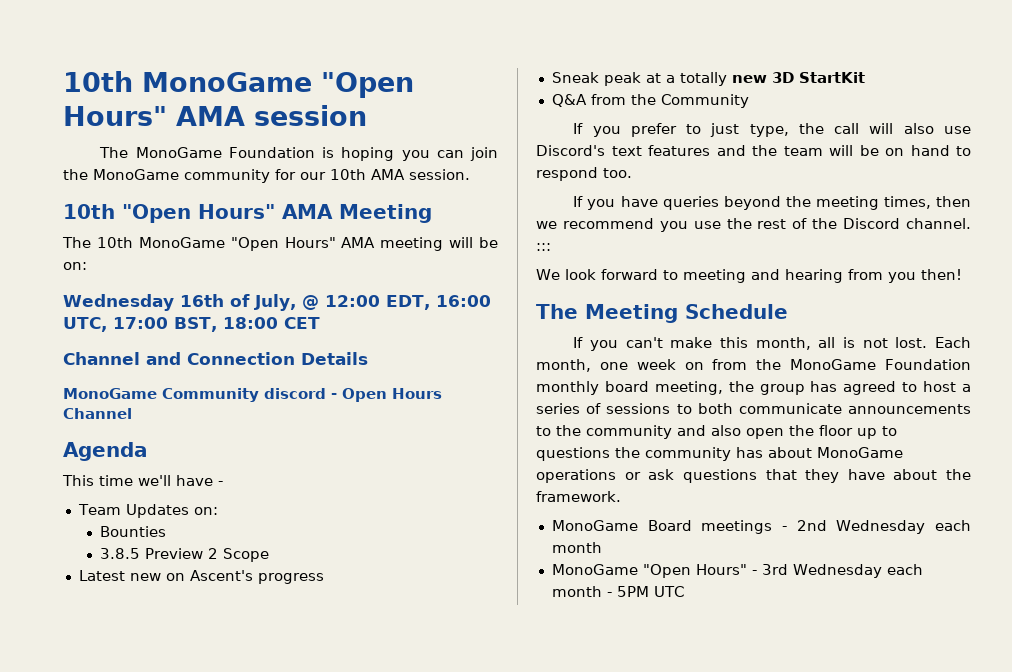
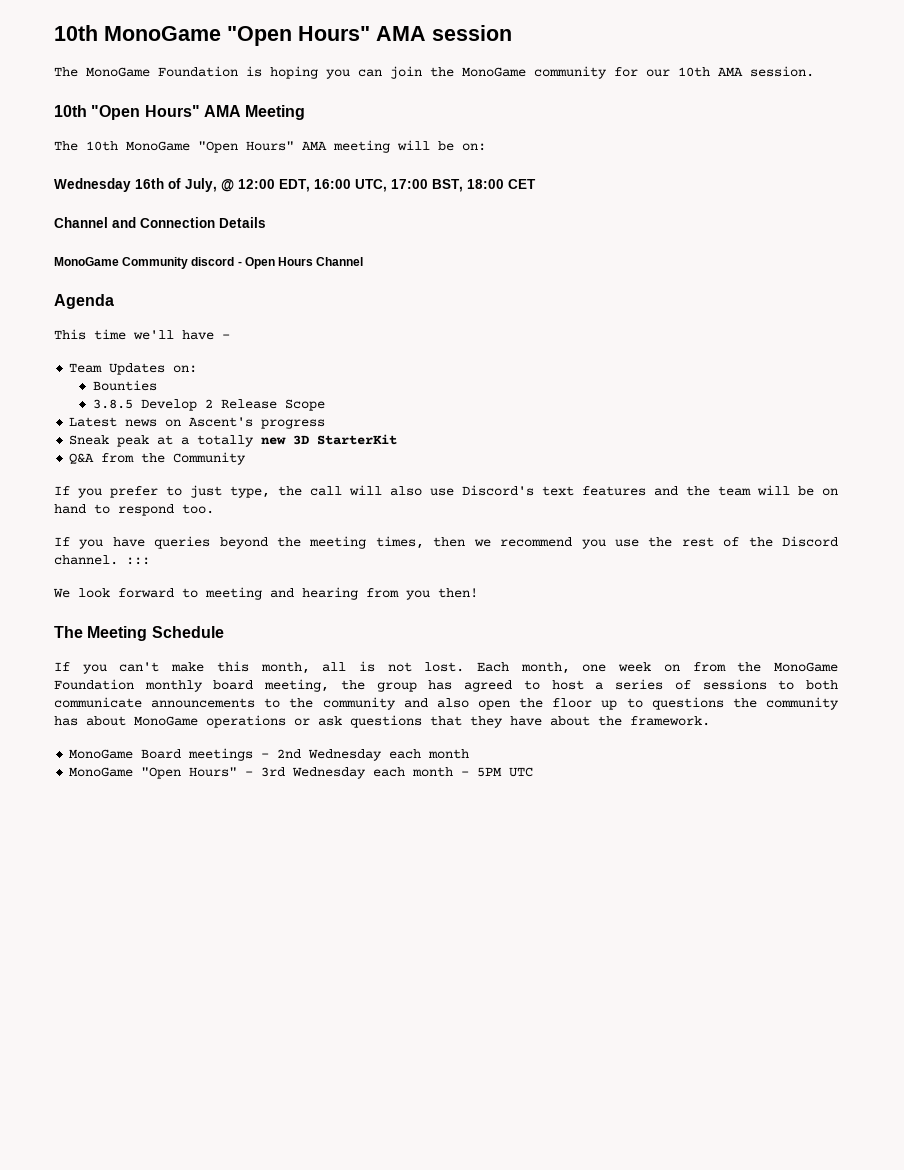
[145,548,219,559] Preview 2 -> [140,399,277,411] Develop 2 Release
[129,573,161,581] new -> [125,419,158,427] news
[798,72,865,83] StartKit -> [317,434,398,445] StarterKit

